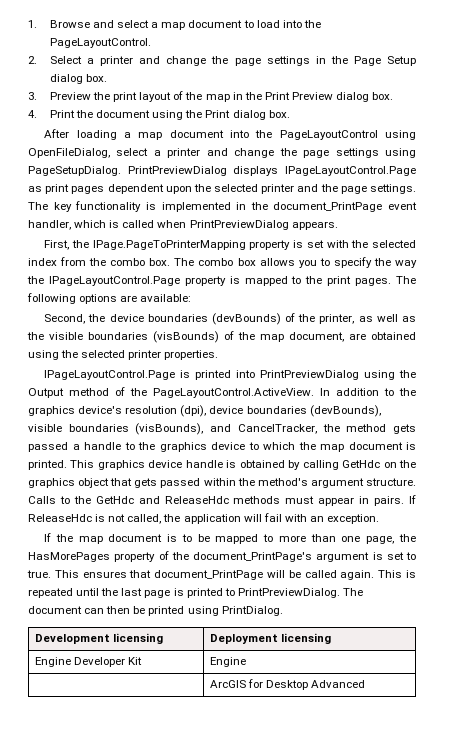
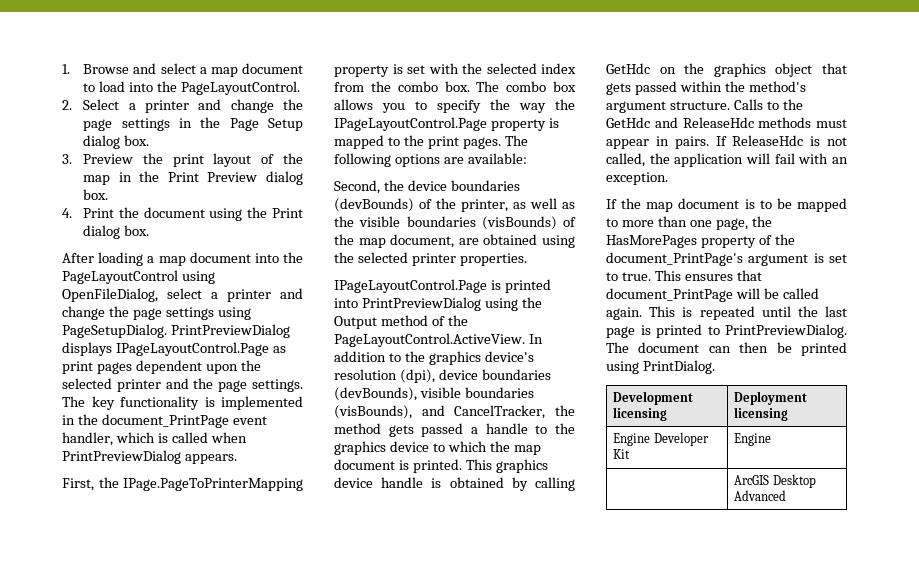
[248,679,264,688] for -> (770, 480) none

